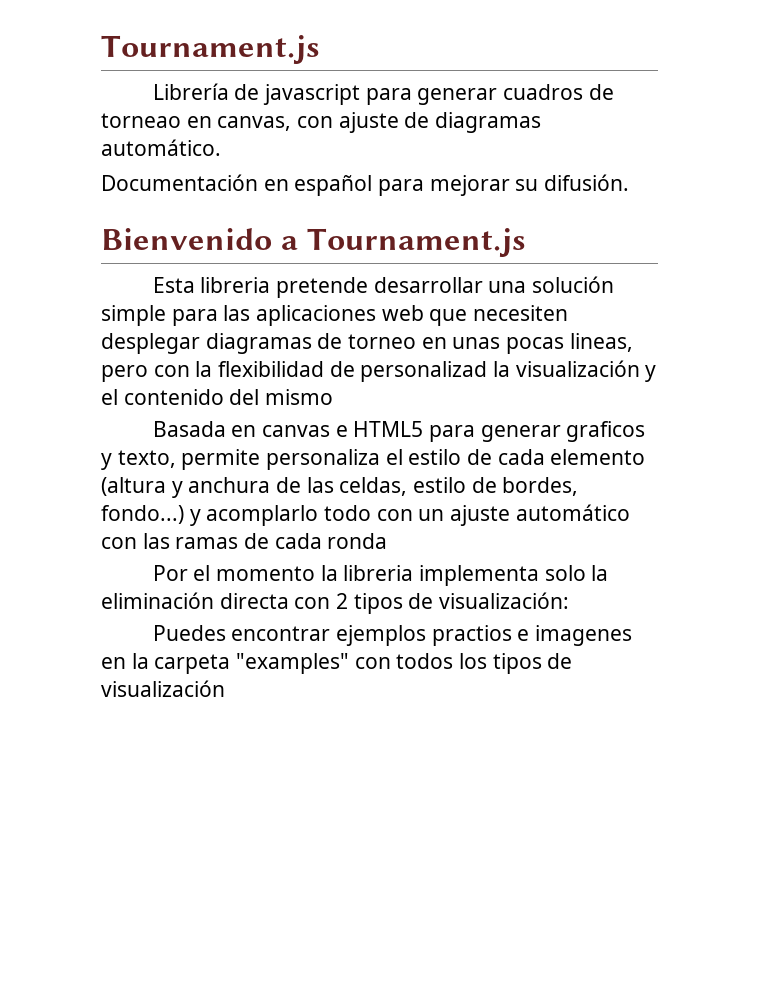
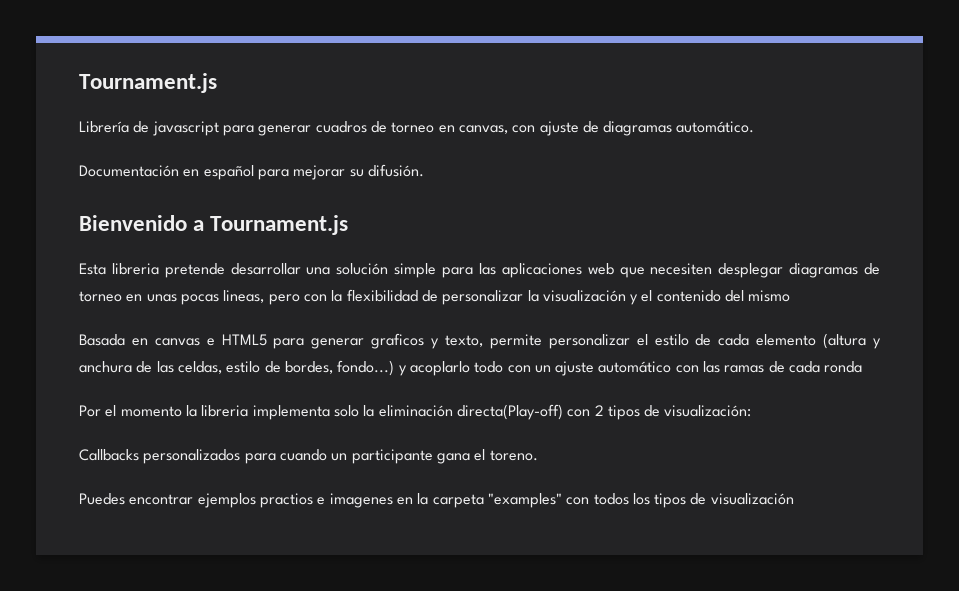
[101,113,181,128] torneao -> [391,122,435,133] torneo
[360,361,488,382] personalizad -> [442,290,524,305] personalizar
[266,449,381,470] personaliza -> [548,334,630,349] personalizar
[206,505,319,526] acomplarlo -> [409,361,470,376] acoplarlo
[219,593,289,609] directa -> [456,404,563,420] directa(Play-off)
(570, 600) none -> [79,449,538,464] // Callbacks personalizados para cuando un participante gana el toreno.

